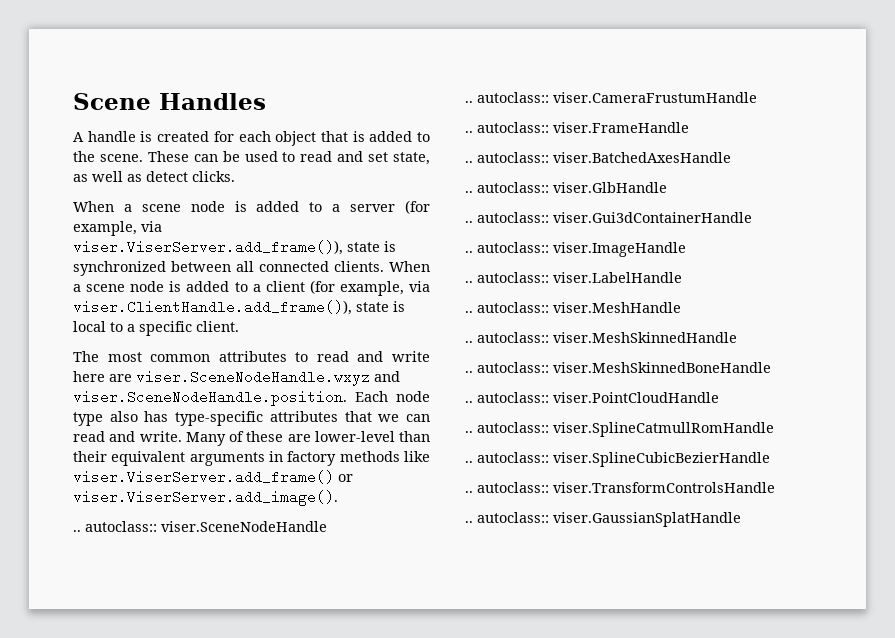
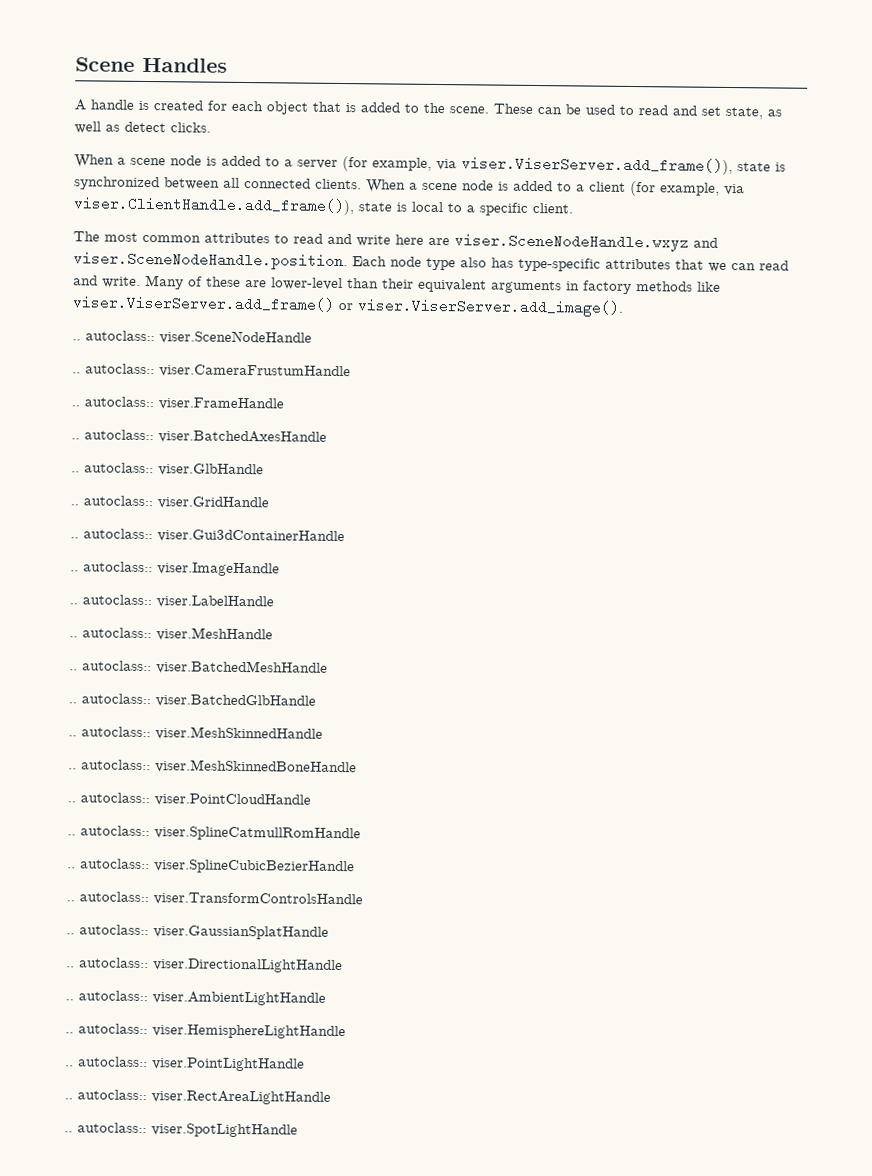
(667, 187) none -> [70,495,269,510] // .. autoclass:: viser.GridHandle
(681, 307) none -> [69,660,328,675] [68,693,316,708] // .. autoclass:: viser.BatchedMeshHandle // .. autoclass:: viser.BatchedGlbHandle
(741, 519) none -> [66,957,343,974] [65,990,326,1006] [65,1023,346,1040] [65,1056,305,1072] [64,1089,331,1105] [64,1122,298,1138] // .. autoclass:: viser.DirectionalLightHandle // .. autoclass:: viser.AmbientLightHandle // .. autoclass:: viser.HemisphereLightHandle // .. autoclass:: viser.PointLightHandle // .. autoclass:: viser.RectAreaLightHandle // .. autoclass:: viser.SpotLightHandle

